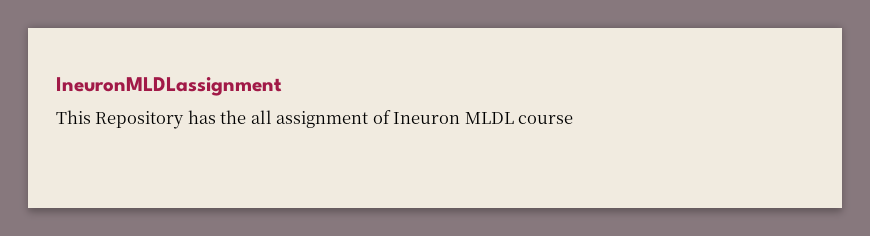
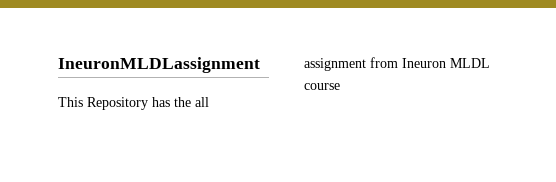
[372,110,391,124] of -> [370,57,398,68] from

